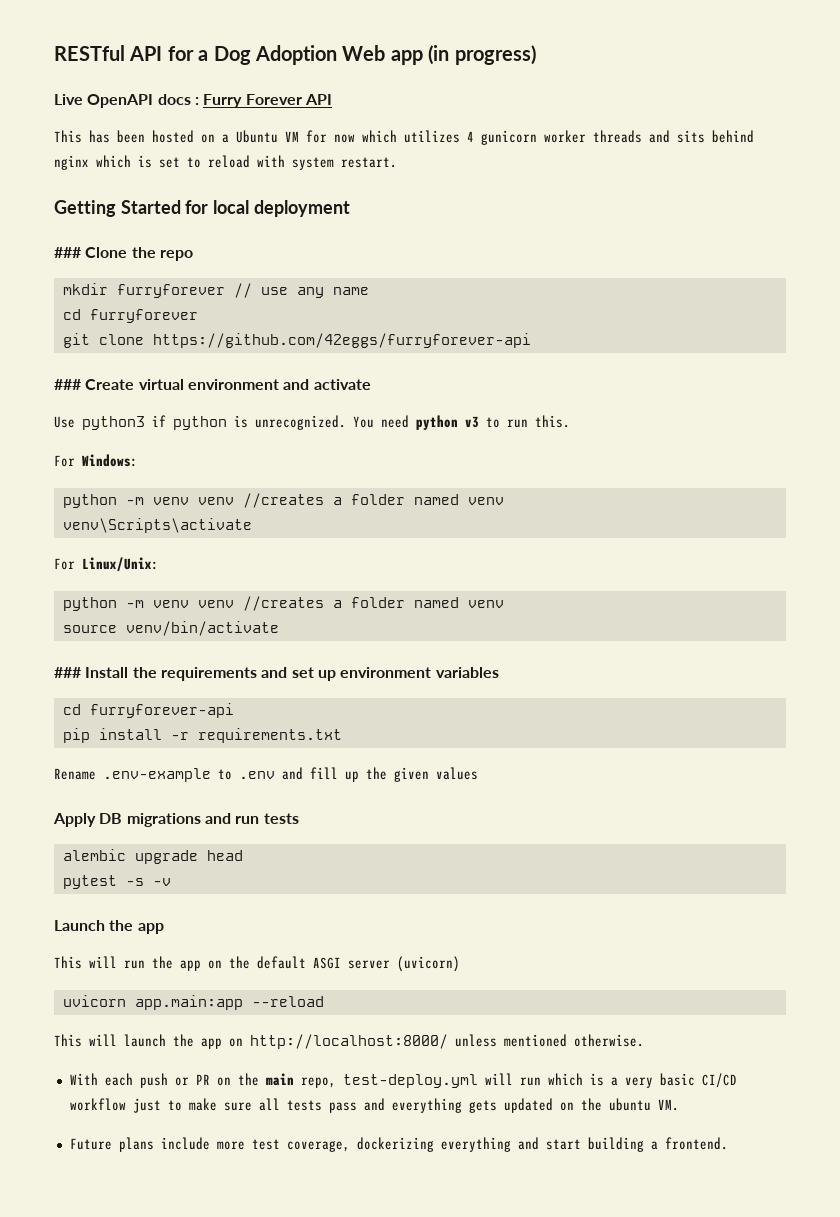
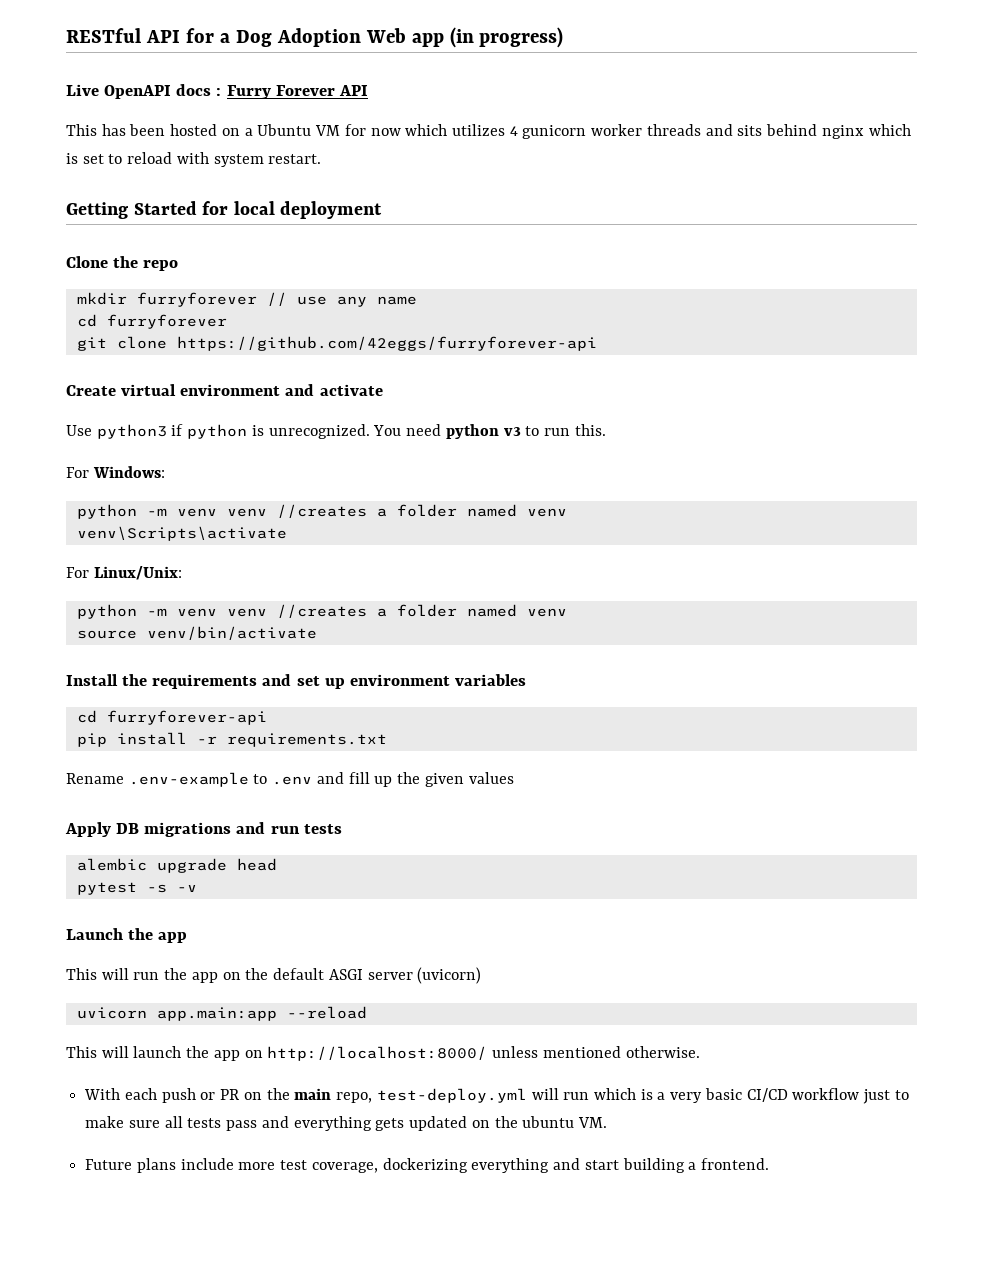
[54,247,82,258] ### -> (383, 210) none
[54,379,82,390] ### -> (597, 343) none
[54,667,82,678] ### -> (317, 633) none

